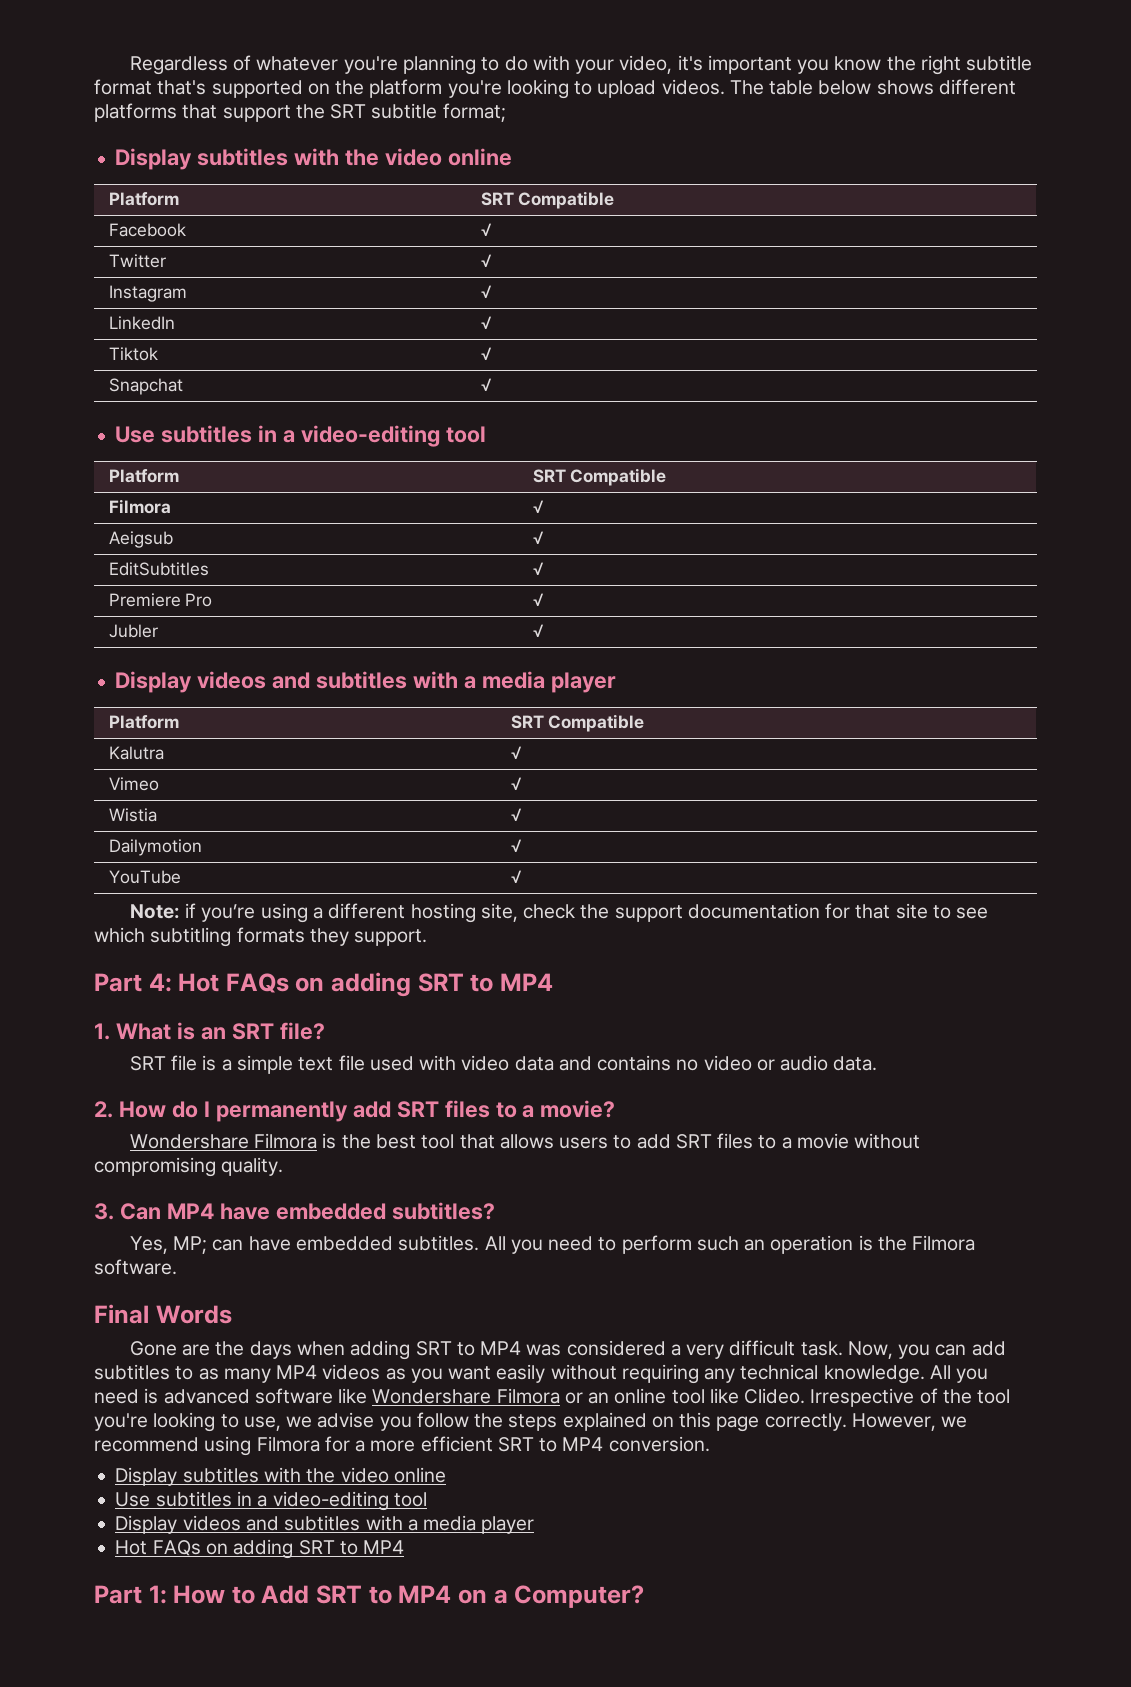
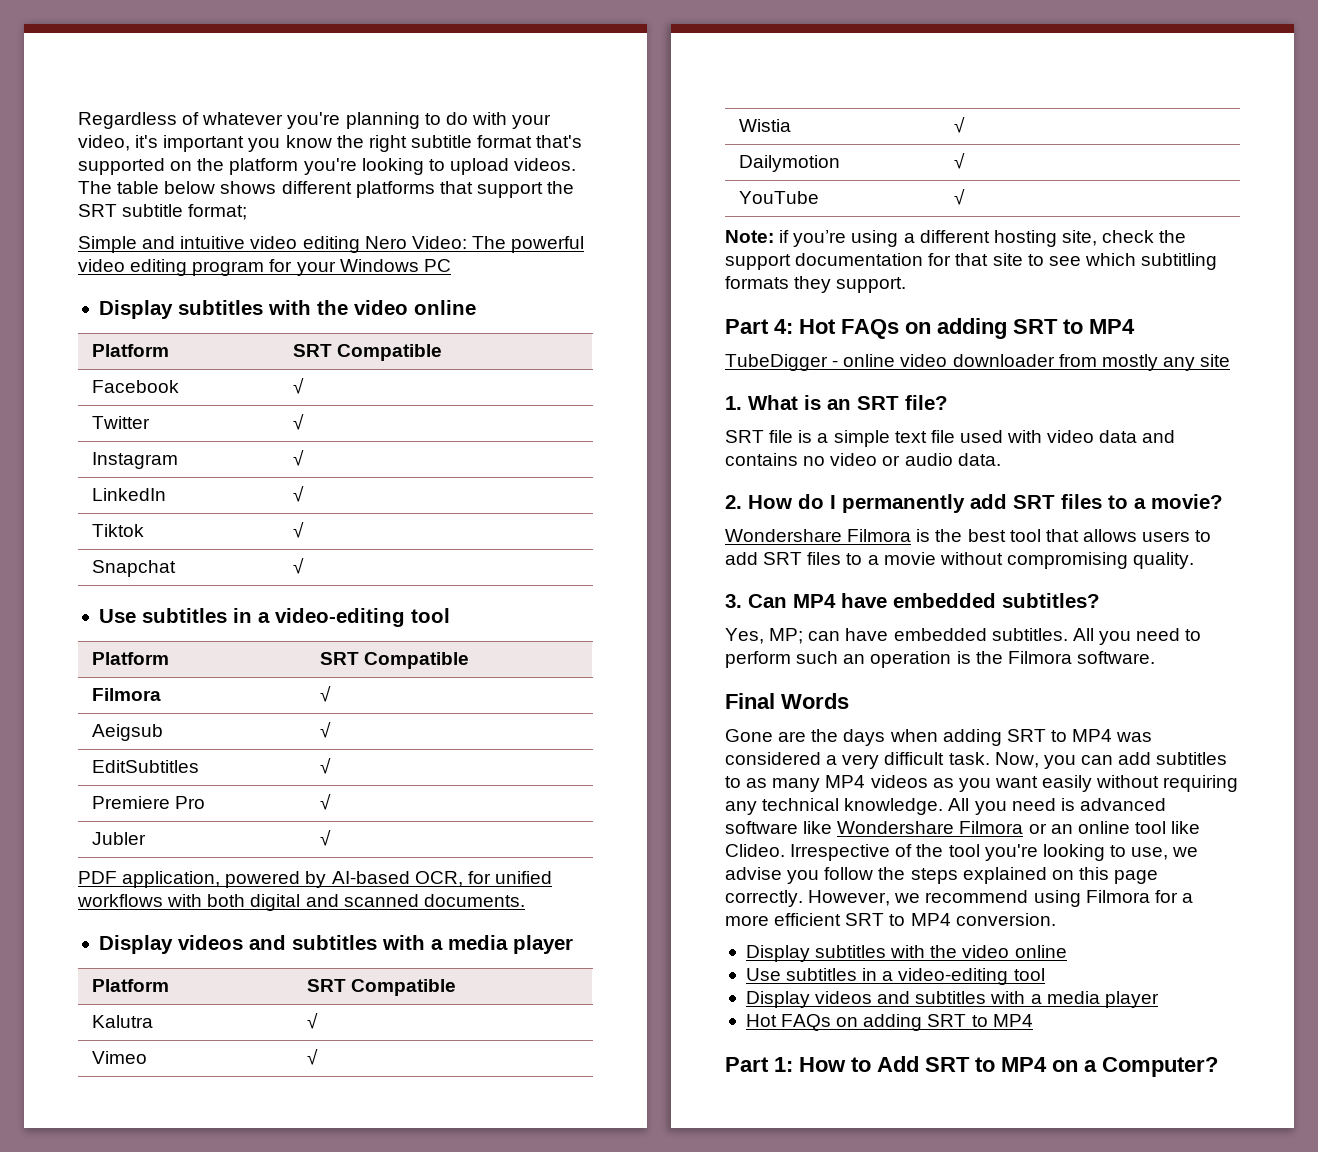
(506, 112) none -> [78,236,585,253] [78,259,451,276] // Simple and intuitive video editing Nero Video: The powerful video editing program for your Windows PC
(544, 630) none -> [78,871,552,888] [77,894,525,911] // PDF application, powered by AI-based OCR, for unified workflows with both digital and scanned documents.
(553, 982) none -> [725,354,1231,371] // TubeDigger - online video downloader from mostly any site

